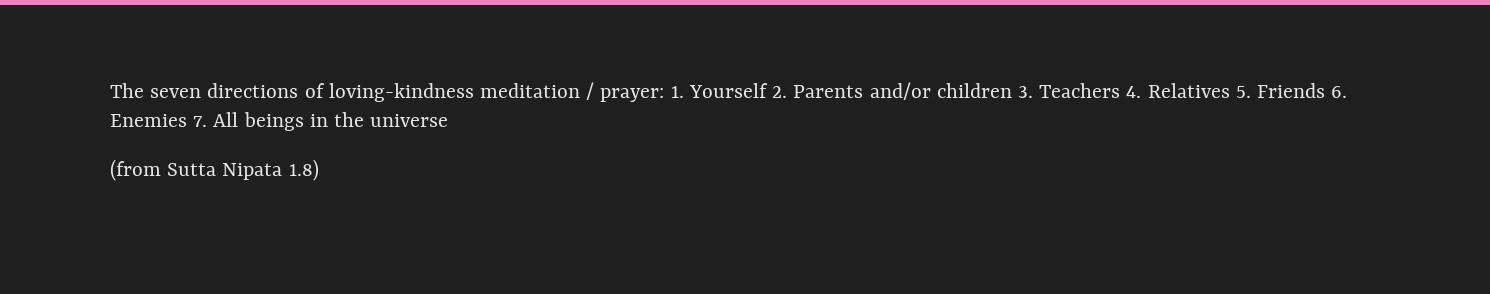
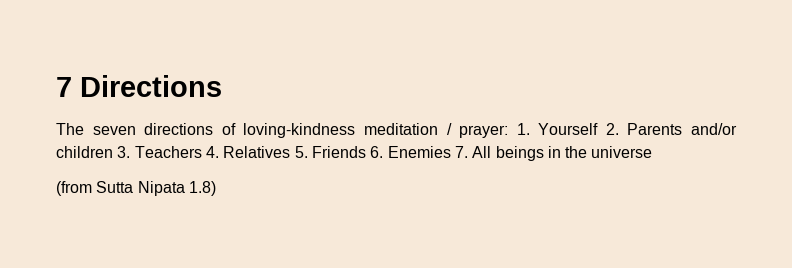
(110, 90) none -> [56,75,222,97] 7 Directions //

